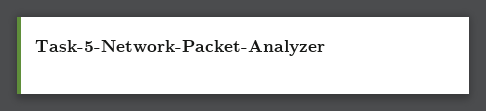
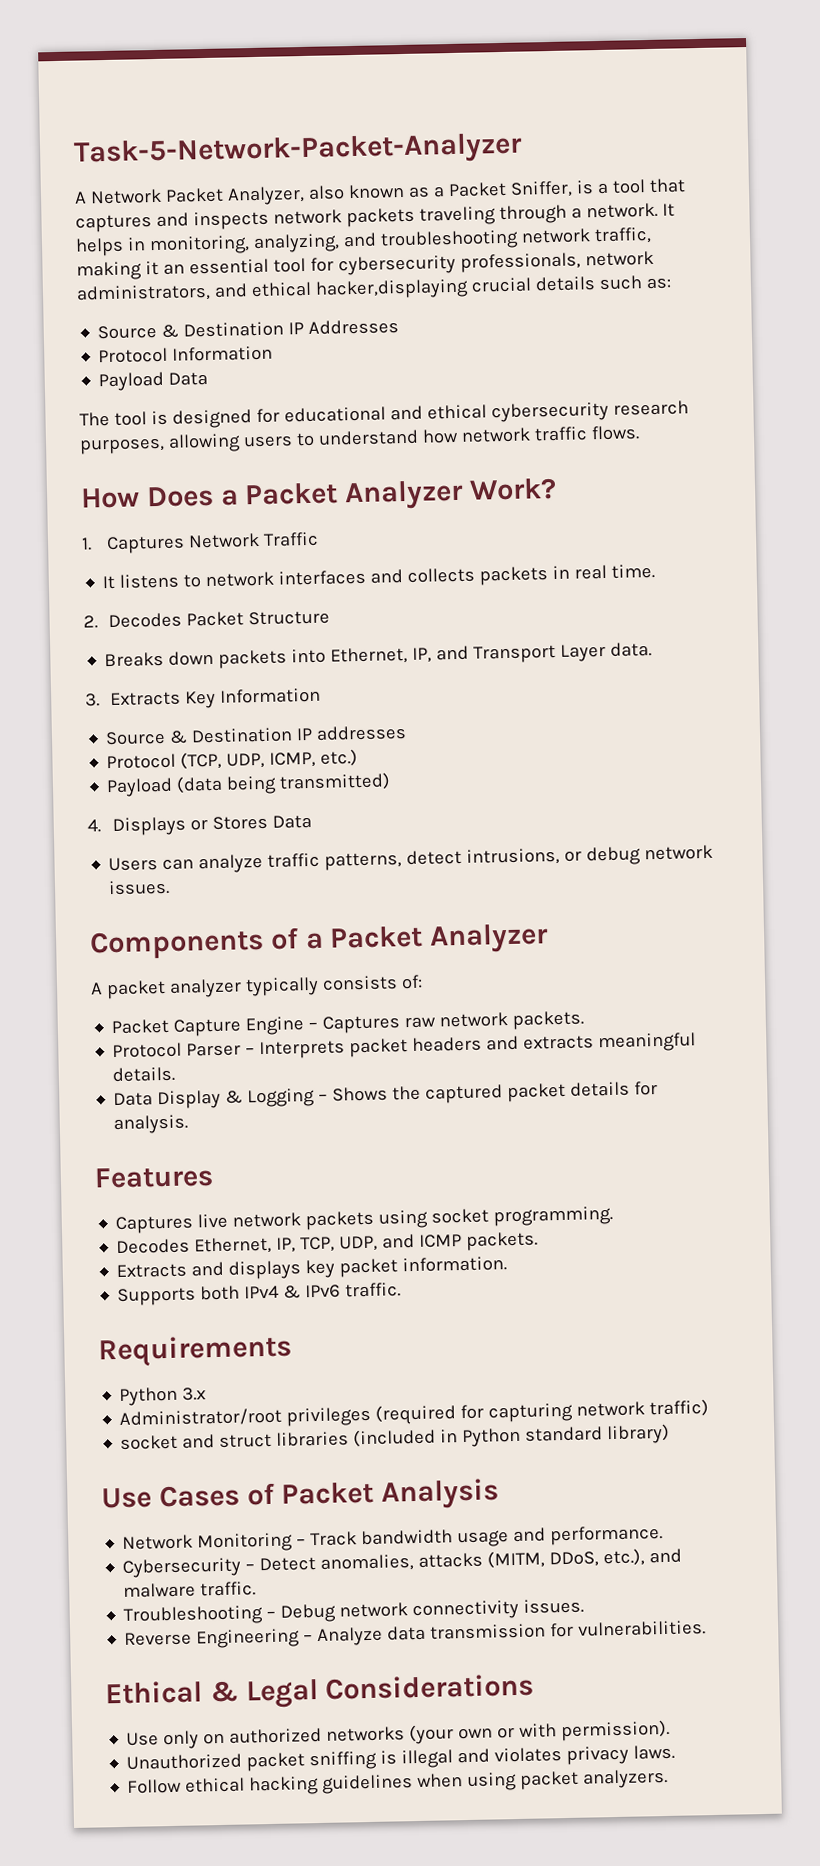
(325, 48) none -> [74,178,686,206] [75,202,675,233] [75,226,652,257] [76,250,654,281] [76,275,672,303] [97,319,400,340] [98,345,274,364] [98,371,209,392] [79,400,689,429] [79,425,640,455] [80,477,558,511] [81,531,320,555] [102,563,656,590] [83,610,331,629] [104,642,653,669] [85,687,322,709] [105,725,408,746] [106,749,359,770] [106,772,392,798] [87,814,313,836] [108,844,714,874] [108,879,171,896] [89,923,550,960] [90,974,423,1000] [111,1010,585,1037] [112,1032,697,1060] [112,1066,176,1083] [113,1081,659,1110] [113,1114,189,1135] [94,1166,214,1189] [115,1205,614,1235] [116,1231,539,1255] [116,1256,508,1280] [117,1282,402,1306] [98,1334,292,1368] [119,1386,207,1406] [119,1399,710,1427] [120,1423,671,1450] [101,1478,500,1510] [122,1524,664,1553] [122,1548,683,1578] [123,1581,257,1598] [123,1598,585,1626] [124,1620,707,1649] [105,1673,535,1709] [126,1719,671,1750] [126,1744,676,1772] [127,1768,669,1796] // A Network Packet Analyzer, also known as a Packet Sniffer, is a tool that captures and inspects network packets traveling through a network. It helps in monitoring, analyzing, and troubleshooting network traffic, making it an essential tool for cybersecurity professionals, network administrators, and ethical hacker,displaying crucial details such as: // Source & Destination IP Addresses // Protocol Information // Payload Data // The tool is designed for educational and ethical cybersecurity research purposes, allowing users to understand how network traffic flows. // How Does a Packet Analyzer Work? // 1. Captures Network Traffic // It listens to network interfaces and collects packets in real time. // 2. Decodes Packet Structure // Breaks down packets into Ethernet, IP, and Transport Layer data. // 3. Extracts Key Information // Source & Destination IP addresses // Protocol (TCP, UDP, ICMP, etc.) // Payload (data being transmitted) // 4. Displays or Stores Data // Users can analyze traffic patterns, detect intrusions, or debug network issues. // Components of a Packet Analyzer // A packet analyzer typically consists of: // Packet Capture Engine – Captures raw network packets. // Protocol Parser – Interprets packet headers and extracts meaningful details. // Data Display & Logging – Shows the captured packet details for analysis. // Features // Captures live network packets using socket programming. // Decodes Ethernet, IP, TCP, UDP, and ICMP packets. // Extracts and displays key packet information. // Supports both IPv4 & IPv6 traffic. // Requirements // Python 3.x // Administrator/root privileges (required for capturing network traffic) // socket and struct libraries (included in Python standard library) // Use Cases of Packet Analysis // Network Monitoring – Track bandwidth usage and performance. // Cybersecurity – Detect anomalies, attacks (MITM, DDoS, etc.), and malware traffic. // Troubleshooting – Debug network connectivity issues. // Reverse Engineering – Analyze data transmission for vulnerabilities. // Ethical & Legal Considerations // Use only on authorized networks (your own or with permission). // Unauthorized packet sniffing is illegal and violates privacy laws. // Follow ethical hacking guidelines when using packet analyzers.

